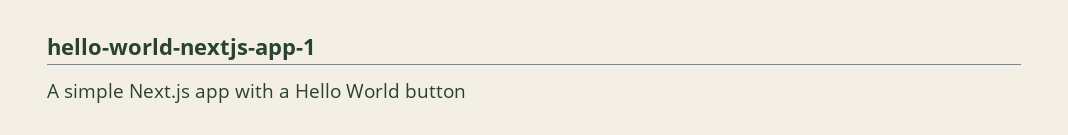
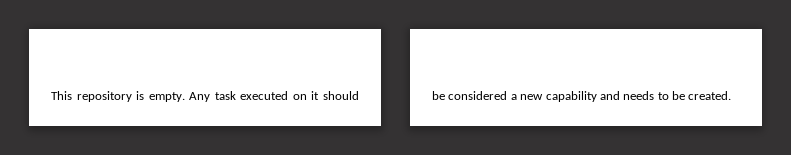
[47,38,316,60] [47,83,466,103] hello-world-nextjs-app-1 // A simple Next.js app with a Hello World button -> [51,91,732,102] This repository is empty. Any task executed on it should be considered a new capability and needs to be created.

